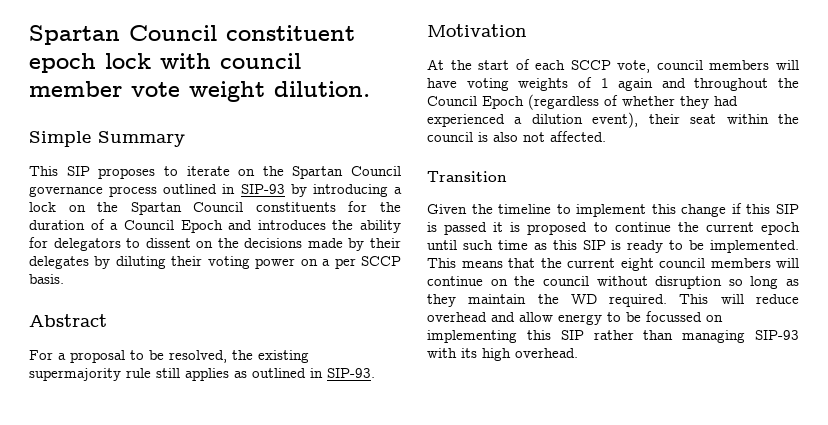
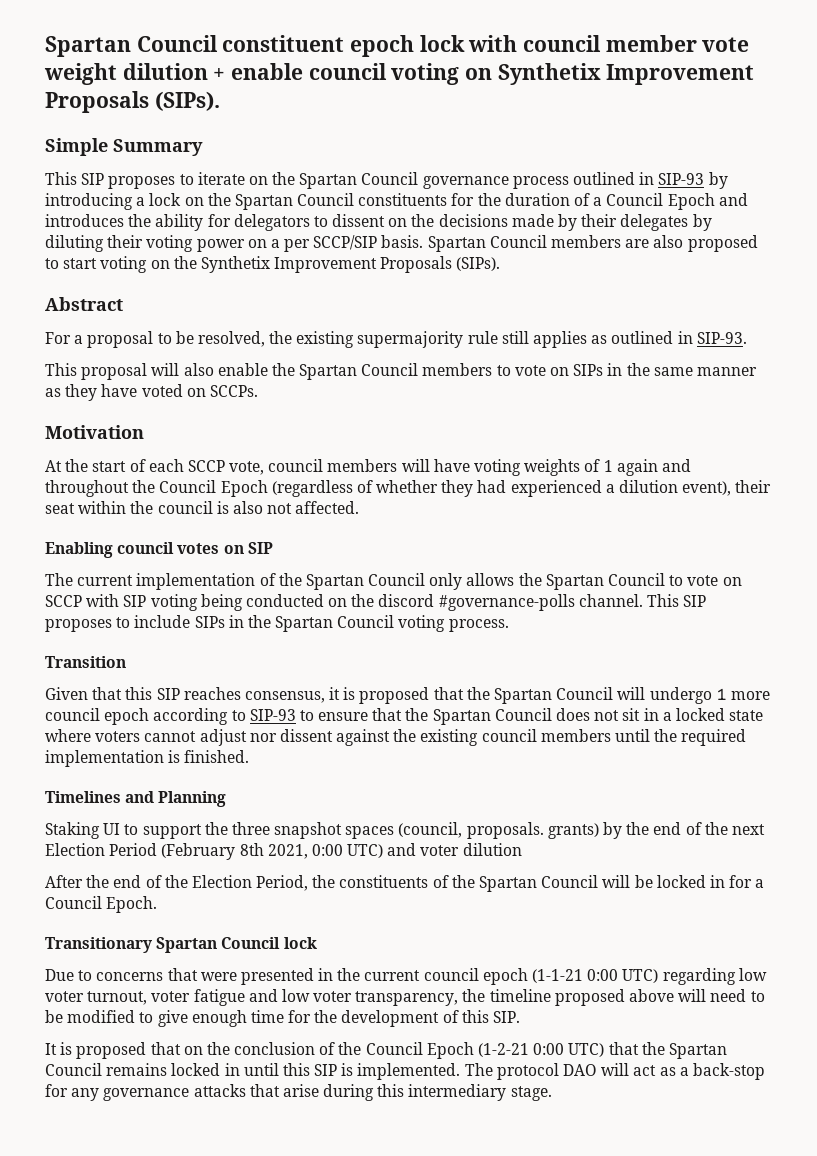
[274,81,370,97] dilution. -> [122,63,755,85] [45,91,220,113] dilution + enable council voting on Synthetix Improvement Proposals (SIPs).
[361,256,402,266] SCCP -> [313,235,378,250] SCCP/SIP
(64, 279) none -> [427,235,758,252] [45,256,501,273] Spartan Council members are also proposed to start voting on the Synthetix Improvement Proposals (SIPs).
(375, 373) none -> [45,363,757,380] [45,384,258,401] // This proposal will also enable the Spartan Council members to vote on SIPs in the same manner as they have voted on SCCPs.
[427,171,507,182] [427,203,799,217] [427,222,800,235] [427,240,799,253] [427,258,799,271] [427,276,799,289] [427,294,799,307] [427,311,723,325] [427,330,799,343] [427,348,578,361] Transition // Given the timeline to implement this change if this SIP is passed it is proposed to continue the current epoch until such time as this SIP is ready to be implemented. This means that the current eight council members will continue on the council without disruption so long as they maintain the WD required. This will reduce overhead and allow energy to be focussed on implementing this SIP rather than managing SIP-93 with its high overhead. -> [45,542,273,558] [45,573,742,590] [45,594,707,611] [45,615,509,632] [45,656,126,668] [45,687,770,704] [45,708,764,725] [45,729,747,746] [45,750,250,767] [45,791,227,807] [45,822,765,839] [45,843,522,860] [45,875,765,892] [45,896,158,913] [45,937,317,953] [45,968,767,985] [45,989,765,1006] [45,1010,521,1027] [45,1042,727,1059] [45,1063,765,1080] [45,1084,552,1101] Enabling council votes on SIP // The current implementation of the Spartan Council only allows the Spartan Council to vote on SCCP with SIP voting being conducted on the discord #governance-polls channel. This SIP proposes to include SIPs in the Spartan Council voting process. // Transition // Given that this SIP reaches consensus, it is proposed that the Spartan Council will undergo 1 more council epoch according to SIP-93 to ensure that the Spartan Council does not sit in a locked state where voters cannot adjust nor dissent against the existing council members until the required implementation is finished. // Timelines and Planning // Staking UI to support the three snapshot spaces (council, proposals. grants) by the end of the next Election Period (February 8th 2021, 0:00 UTC) and voter dilution // After the end of the Election Period, the constituents of the Spartan Council will be locked in for a Council Epoch. // Transitionary Spartan Council lock // Due to concerns that were presented in the current council epoch (1-1-21 0:00 UTC) regarding low voter turnout, voter fatigue and low voter transparency, the timeline proposed above will need to be modified to give enough time for the development of this SIP. // It is proposed that on the conclusion of the Council Epoch (1-2-21 0:00 UTC) that the Spartan Council remains locked in until this SIP is implemented. The protocol DAO will act as a back-stop for any governance attacks that arise during this intermediary stage.

